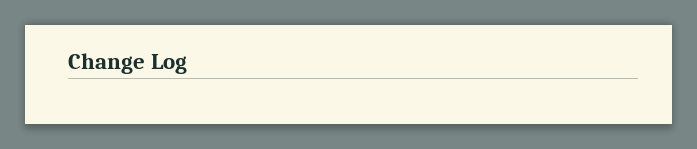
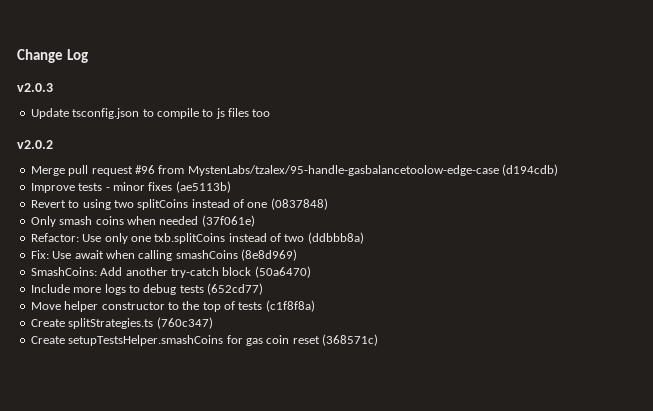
(188, 64) none -> [17,83,53,92] [30,108,271,119] [17,140,53,149] [30,164,558,176] [30,181,231,193] [30,198,328,210] [30,215,255,227] [30,232,364,244] [30,249,297,261] [30,266,311,278] [30,283,263,295] [30,300,315,312] [30,317,213,329] [30,334,378,346] // v2.0.3 // Update tsconfig.json to compile to js files too // v2.0.2 // Merge pull request #96 from MystenLabs/tzalex/95-handle-gasbalancetoolow-edge-case (d194cdb) // Improve tests - minor fixes (ae5113b) // Revert to using two splitCoins instead of one (0837848) // Only smash coins when needed (37f061e) // Refactor: Use only one txb.splitCoins instead of two (ddbbb8a) // Fix: Use await when calling smashCoins (8e8d969) // SmashCoins: Add another try-catch block (50a6470) // Include more logs to debug tests (652cd77) // Move helper constructor to the top of tests (c1f8f8a) // Create splitStrategies.ts (760c347) // Create setupTestsHelper.smashCoins for gas coin reset (368571c)

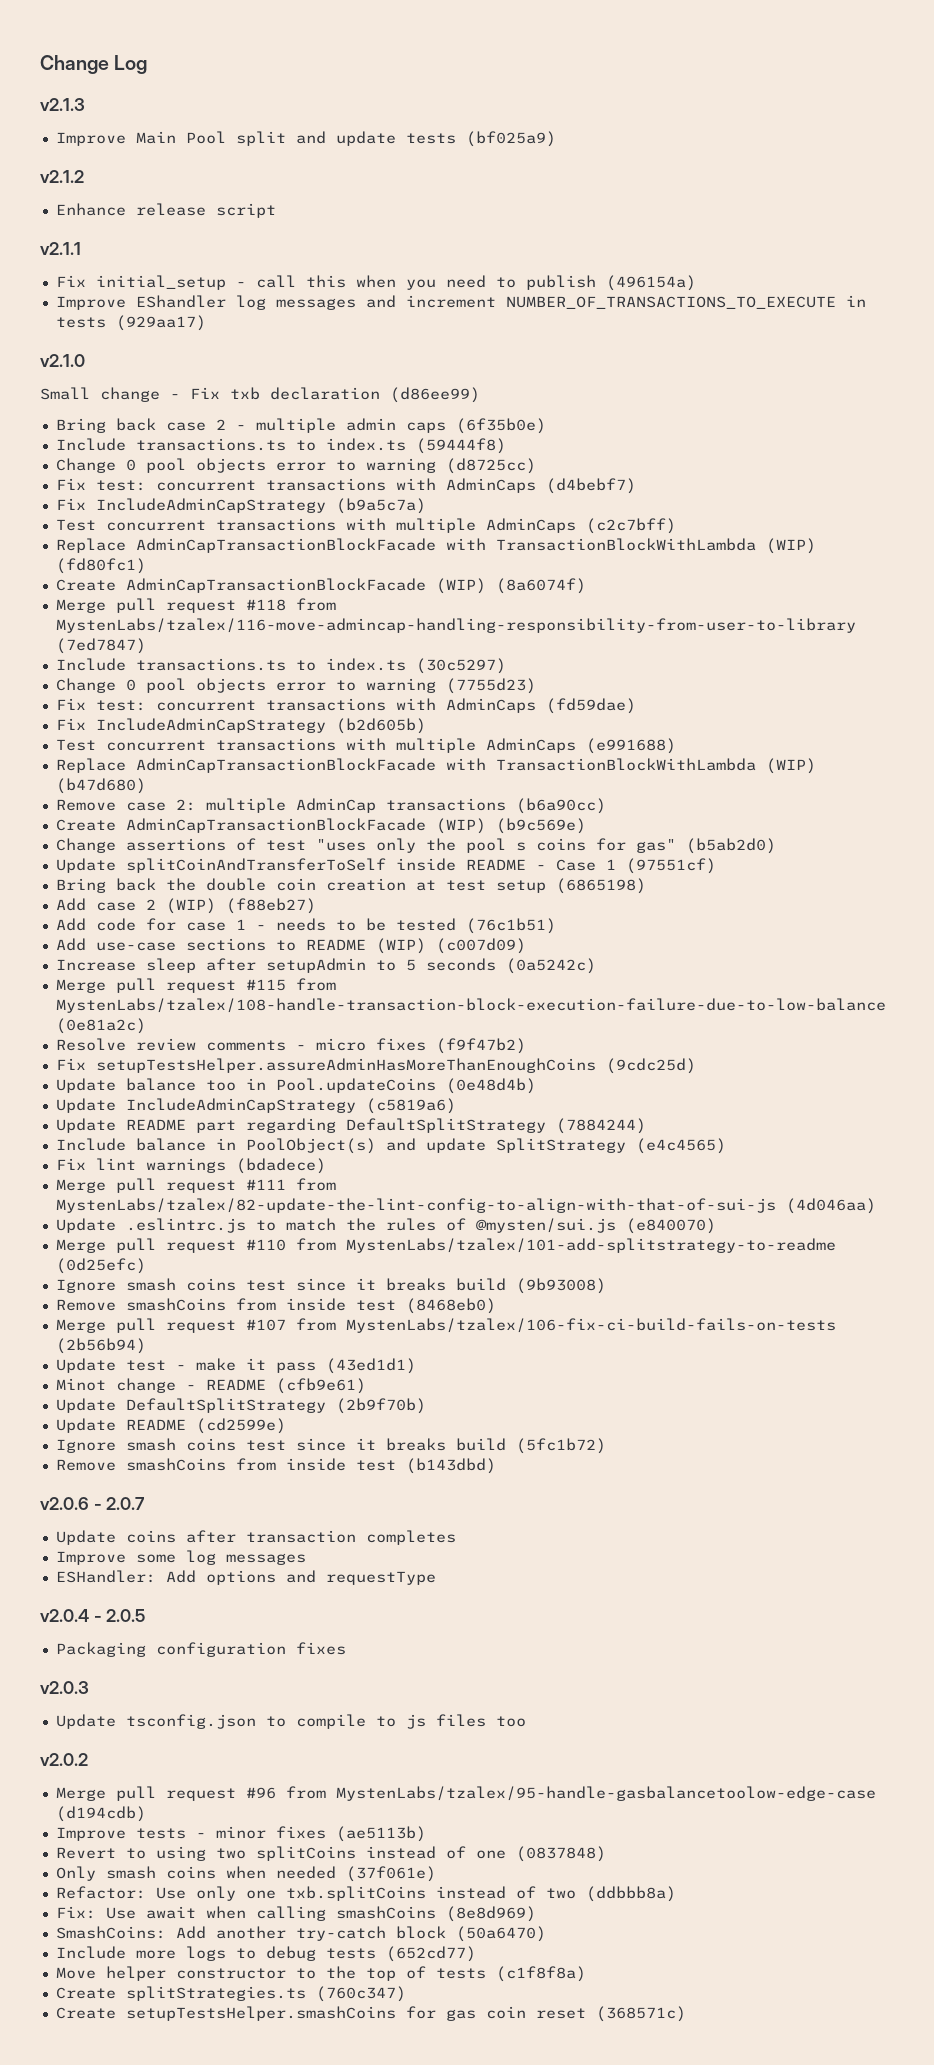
(88, 56) none -> [40,98,85,111] [55,131,556,147] [40,170,84,183] [55,203,276,218] [40,242,81,255] [55,275,696,291] [55,295,866,310] [55,315,206,331] [40,354,85,367] [40,387,480,403] [55,418,546,434] [55,438,506,454] [55,458,536,474] [55,478,636,494] [55,498,426,514] [55,518,676,534] [55,538,816,554] [55,558,146,574] [55,578,586,594] [55,598,336,613] [55,618,856,633] [55,638,146,654] [55,658,506,674] [55,678,536,694] [55,698,636,714] [55,718,426,734] [55,738,676,754] [55,758,816,774] [55,778,146,794] [55,798,606,814] [55,818,586,834] [55,838,776,854] [55,858,716,874] [55,878,646,894] [55,898,316,914] [55,918,556,934] [55,938,526,954] [55,958,596,974] [55,978,336,993] [55,998,886,1013] [55,1018,146,1034] [55,1038,526,1054] [55,1058,696,1074] [55,1078,536,1094] [55,1098,456,1114] [55,1118,646,1134] [55,1138,726,1154] [55,1158,326,1174] [55,1178,336,1193] [55,1198,876,1214] [55,1218,716,1234] [55,1238,836,1253] [55,1258,146,1274] [55,1278,606,1294] [55,1298,496,1314] [55,1318,836,1333] [55,1338,146,1354] [55,1358,416,1374] [55,1378,366,1394] [55,1398,426,1414] [55,1418,286,1434] [55,1438,606,1454] [55,1458,496,1474] [40,1497,146,1510] [55,1530,456,1545] [55,1550,306,1565] [55,1570,436,1585] [40,1609,146,1622] [55,1642,346,1657] // v2.1.3 // Improve Main Pool split and update tests (bf025a9) // v2.1.2 // Enhance release script // v2.1.1 // Fix initial_setup - call this when you need to publish (496154a) // Improve EShandler log messages and increment NUMBER_OF_TRANSACTIONS_TO_EXECUTE in tests (929aa17) // v2.1.0 // Small change - Fix txb declaration (d86ee99) // Bring back case 2 - multiple admin caps (6f35b0e) // Include transactions.ts to index.ts (59444f8) // Change 0 pool objects error to warning (d8725cc) // Fix test: concurrent transactions with AdminCaps (d4bebf7) // Fix IncludeAdminCapStrategy (b9a5c7a) // Test concurrent transactions with multiple AdminCaps (c2c7bff) // Replace AdminCapTransactionBlockFacade with TransactionBlockWithLambda (WIP) (fd80fc1) // Create AdminCapTransactionBlockFacade (WIP) (8a6074f) // Merge pull request #118 from MystenLabs/tzalex/116-move-admincap-handling-responsibility-from-user-to-library (7ed7847) // Include transactions.ts to index.ts (30c5297) // Change 0 pool objects error to warning (7755d23) // Fix test: concurrent transactions with AdminCaps (fd59dae) // Fix IncludeAdminCapStrategy (b2d605b) // Test concurrent transactions with multiple AdminCaps (e991688) // Replace AdminCapTransactionBlockFacade with TransactionBlockWithLambda (WIP) (b47d680) // Remove case 2: multiple AdminCap transactions (b6a90cc) // Create AdminCapTransactionBlockFacade (WIP) (b9c569e) // Change assertions of test "uses only the pool s coins for gas" (b5ab2d0) // Update splitCoinAndTransferToSelf inside README - Case 1 (97551cf) // Bring back the double coin creation at test setup (6865198) // Add case 2 (WIP) (f88eb27) // Add code for case 1 - needs to be tested (76c1b51) // Add use-case sections to README (WIP) (c007d09) // Increase sleep after setupAdmin to 5 seconds (0a5242c) // Merge pull request #115 from MystenLabs/tzalex/108-handle-transaction-block-execution-failure-due-to-low-balance (0e81a2c) // Resolve review comments - micro fixes (f9f47b2) // Fix setupTestsHelper.assureAdminHasMoreThanEnoughCoins (9cdc25d) // Update balance too in Pool.updateCoins (0e48d4b) // Update IncludeAdminCapStrategy (c5819a6) // Update README part regarding DefaultSplitStrategy (7884244) // Include balance in PoolObject(s) and update SplitStrategy (e4c4565) // Fix lint warnings (bdadece) // Merge pull request #111 from MystenLabs/tzalex/82-update-the-lint-config-to-align-with-that-of-sui-js (4d046aa) // Update .eslintrc.js to match the rules of @mysten/sui.js (e840070) // Merge pull request #110 from MystenLabs/tzalex/101-add-splitstrategy-to-readme (0d25efc) // Ignore smash coins test since it breaks build (9b93008) // Remove smashCoins from inside test (8468eb0) // Merge pull request #107 from MystenLabs/tzalex/106-fix-ci-build-fails-on-tests (2b56b94) // Update test - make it pass (43ed1d1) // Minot change - README (cfb9e61) // Update DefaultSplitStrategy (2b9f70b) // Update README (cd2599e) // Ignore smash coins test since it breaks build (5fc1b72) // Remove smashCoins from inside test (b143dbd) // v2.0.6 - 2.0.7 // Update coins after transaction completes // Improve some log messages // ESHandler: Add options and requestType // v2.0.4 - 2.0.5 // Packaging configuration fixes

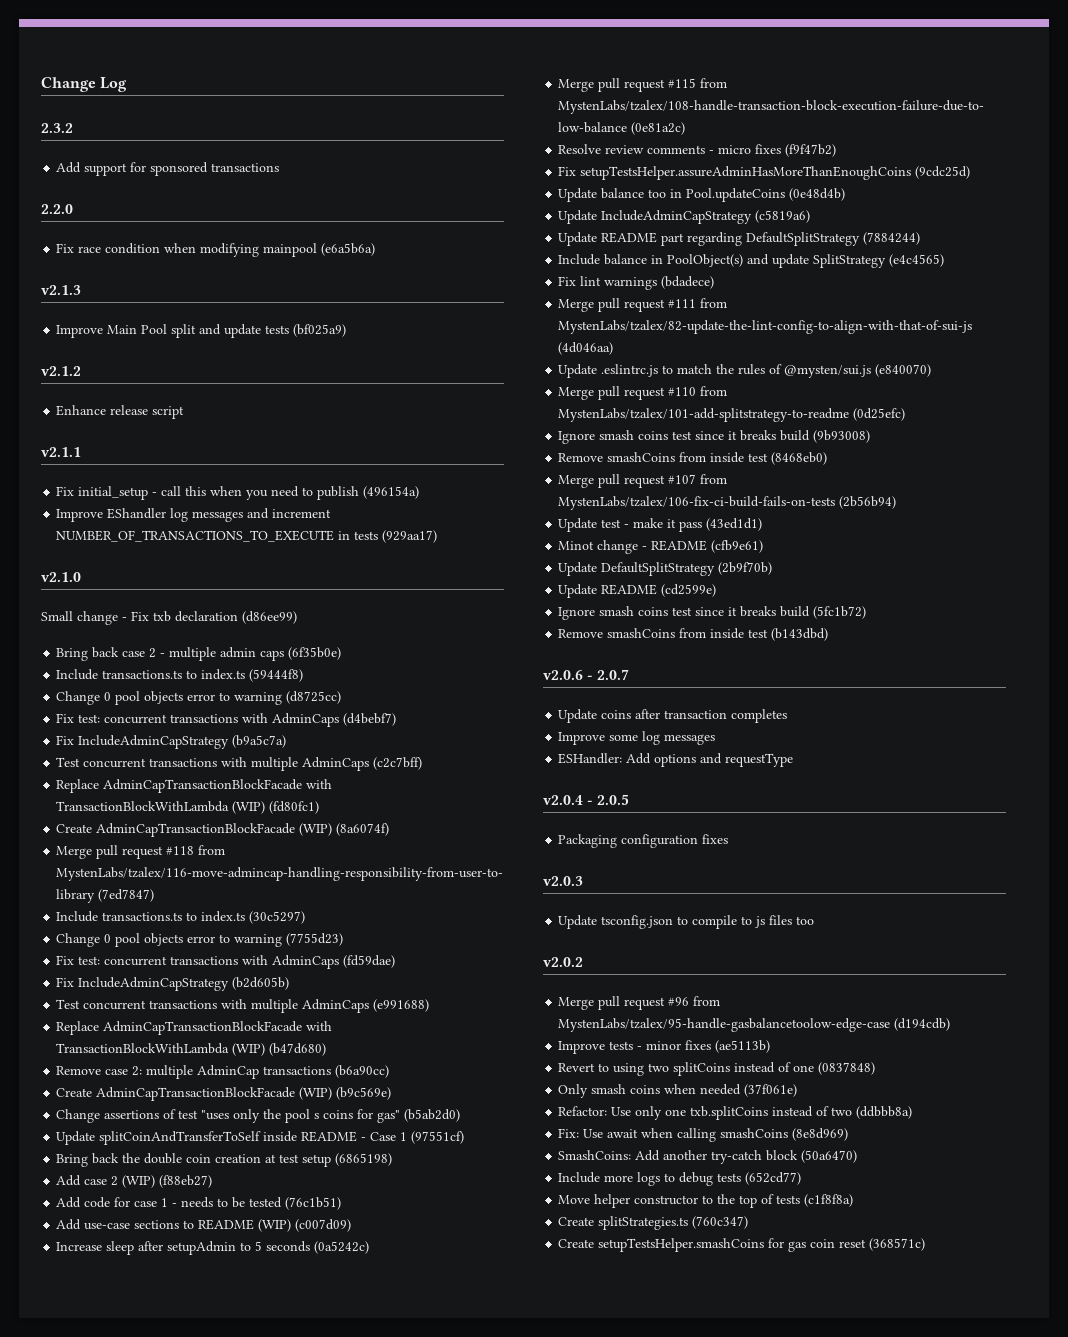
(148, 64) none -> [41,123,73,133] [56,162,280,176] [41,204,73,214] [56,243,376,257] // 2.3.2 // Add support for sponsored transactions // 2.2.0 // Fix race condition when modifying mainpool (e6a5b6a)

